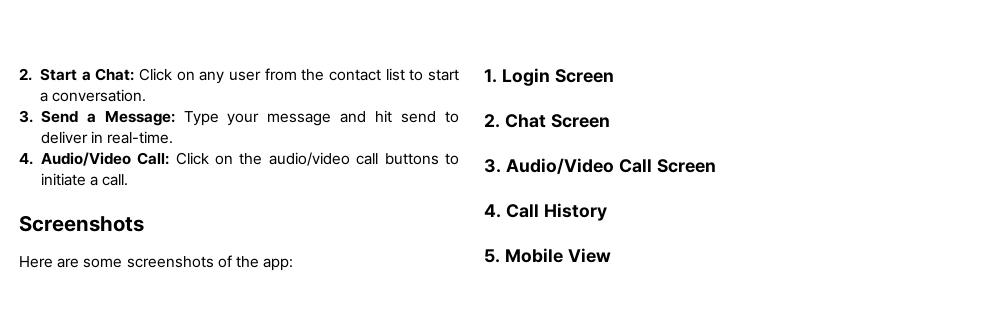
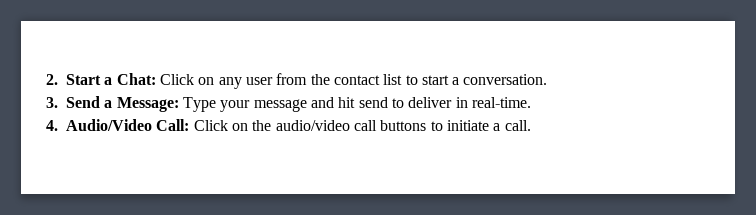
[19,215,144,232] [19,255,294,271] [484,68,614,86] [484,114,610,128] [484,158,716,174] [484,203,607,221] [484,248,611,263] // Screenshots // Here are some screenshots of the app: // 1. Login Screen // 2. Chat Screen // 3. Audio/Video Call Screen // 4. Call History // 5. Mobile View -> (531, 125) none

